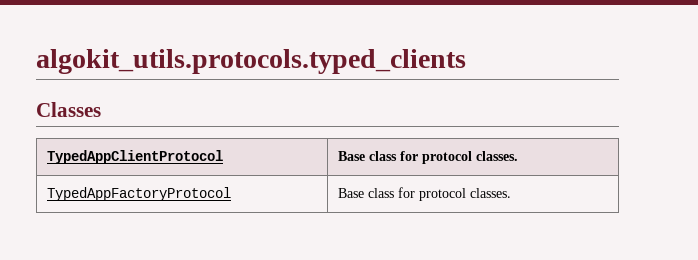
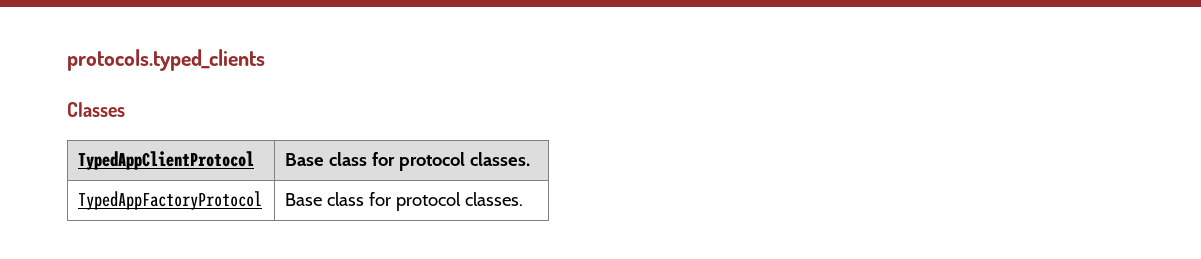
[36,49,466,74] algokit_utils.protocols.typed_clients -> [67,49,265,71] protocols.typed_clients

